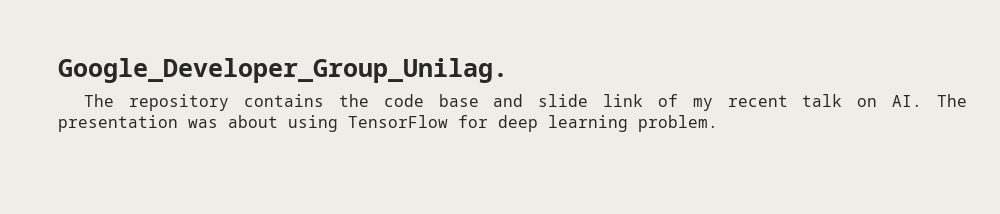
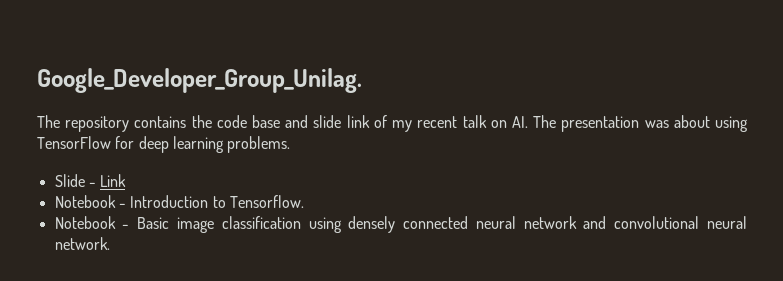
[638,115,718,132] problem. -> [227,136,291,153] [54,174,127,187] [54,195,304,208] [54,216,747,233] [54,237,110,250] problems. // Slide - Link // Notebook - Introduction to Tensorflow. // Notebook - Basic image classification using densely connected neural network and convolutional neural network.

